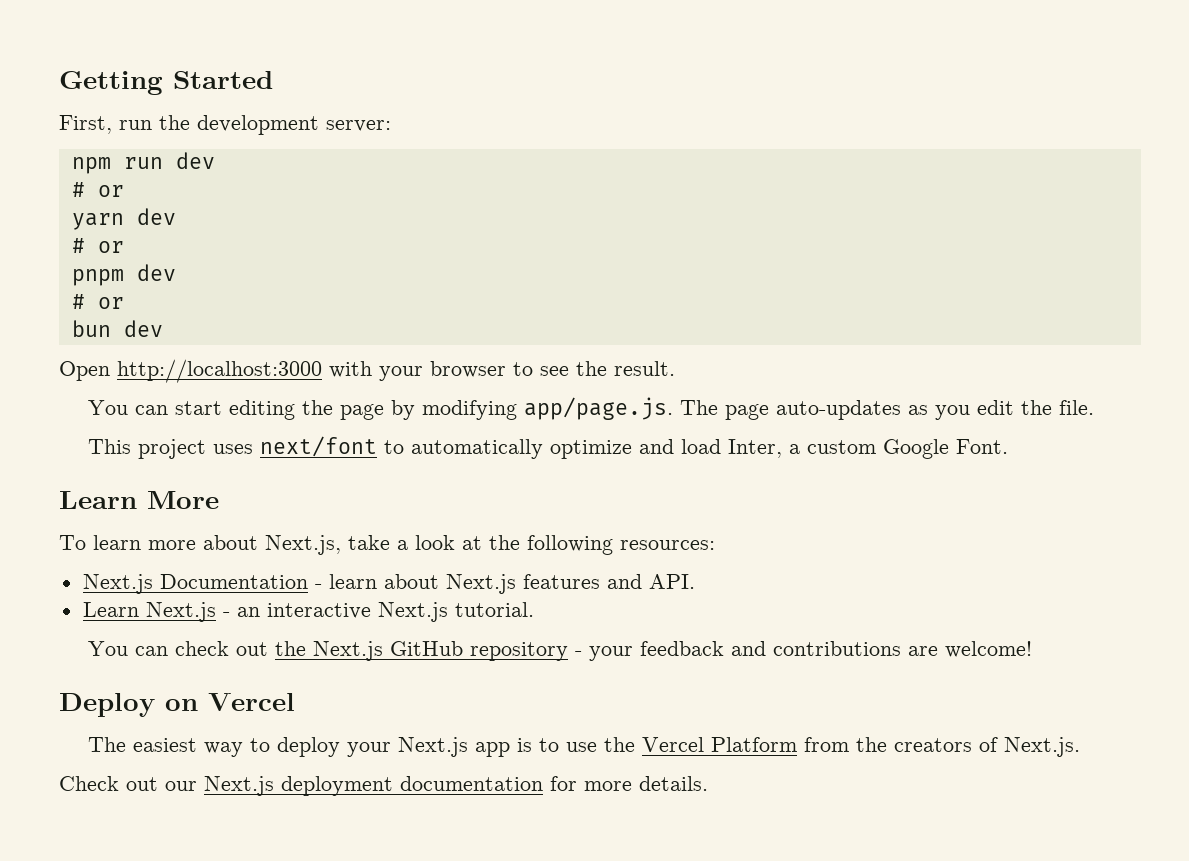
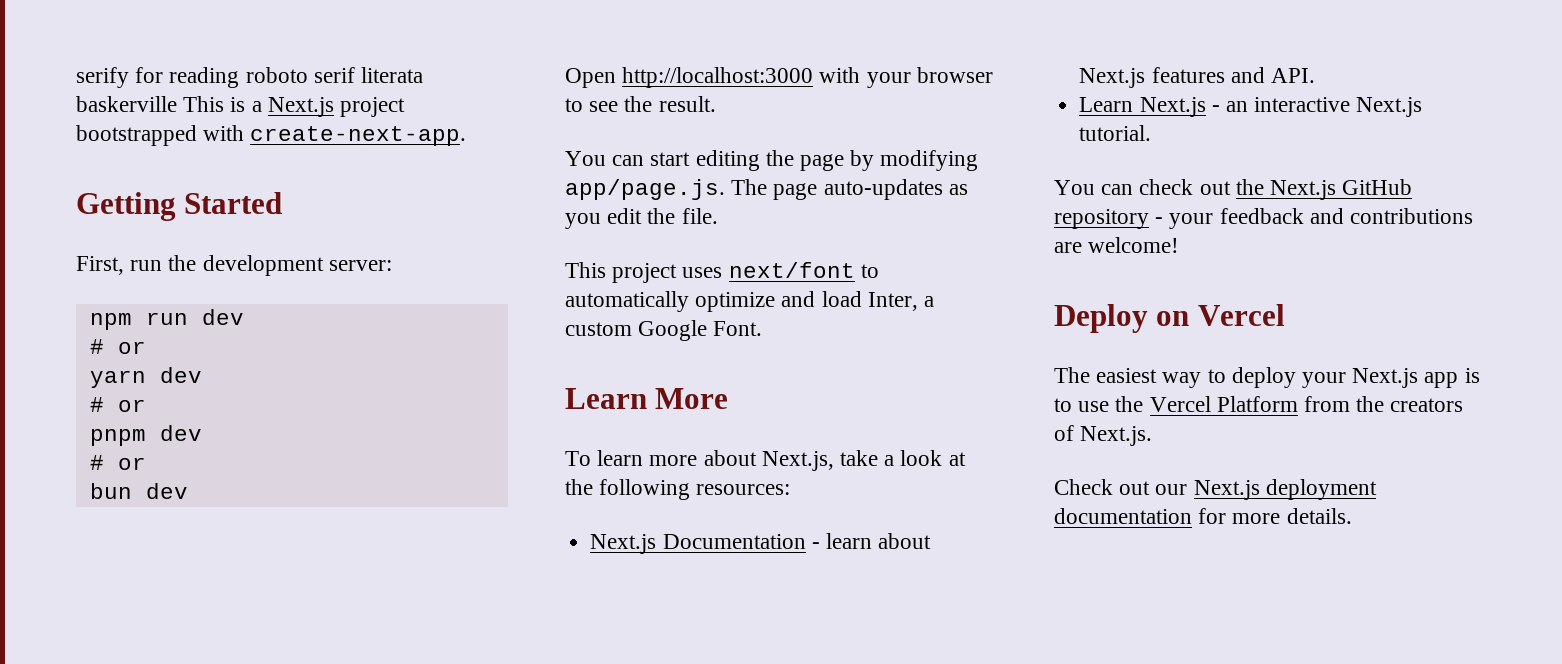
(59, 83) none -> [76,67,424,88] [76,96,406,117] [76,125,467,146] serify for reading roboto serif literata baskerville This is a Next.js project bootstrapped with create-next-app. //

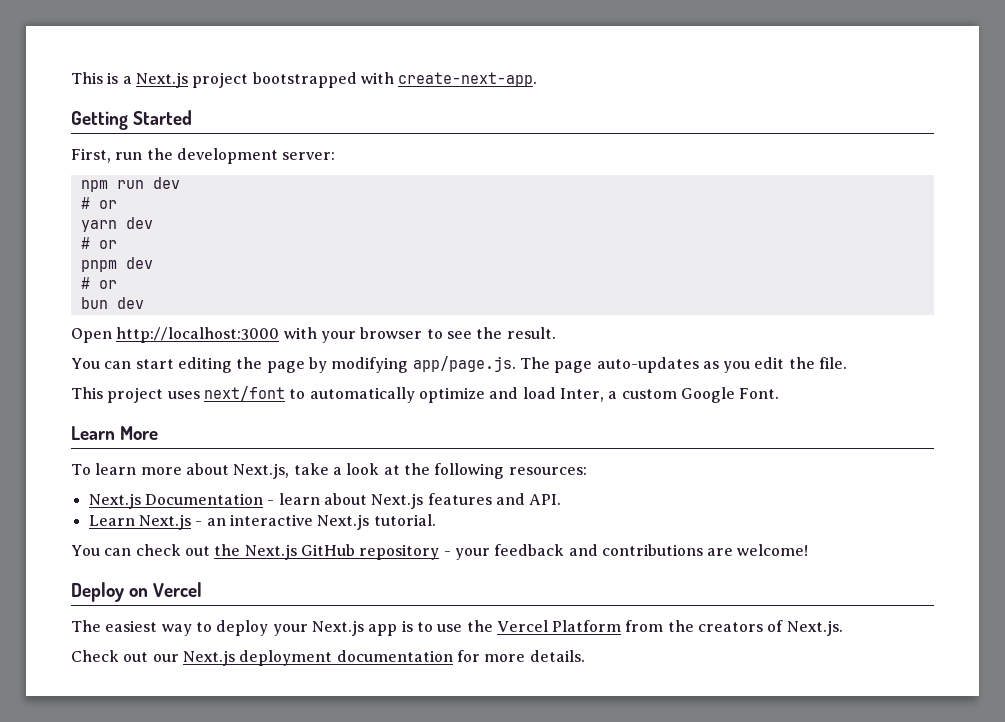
[76,67,424,88] [76,96,177,112] serify for reading roboto serif literata baskerville -> (71, 78) none

